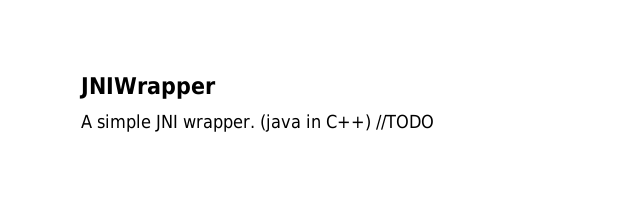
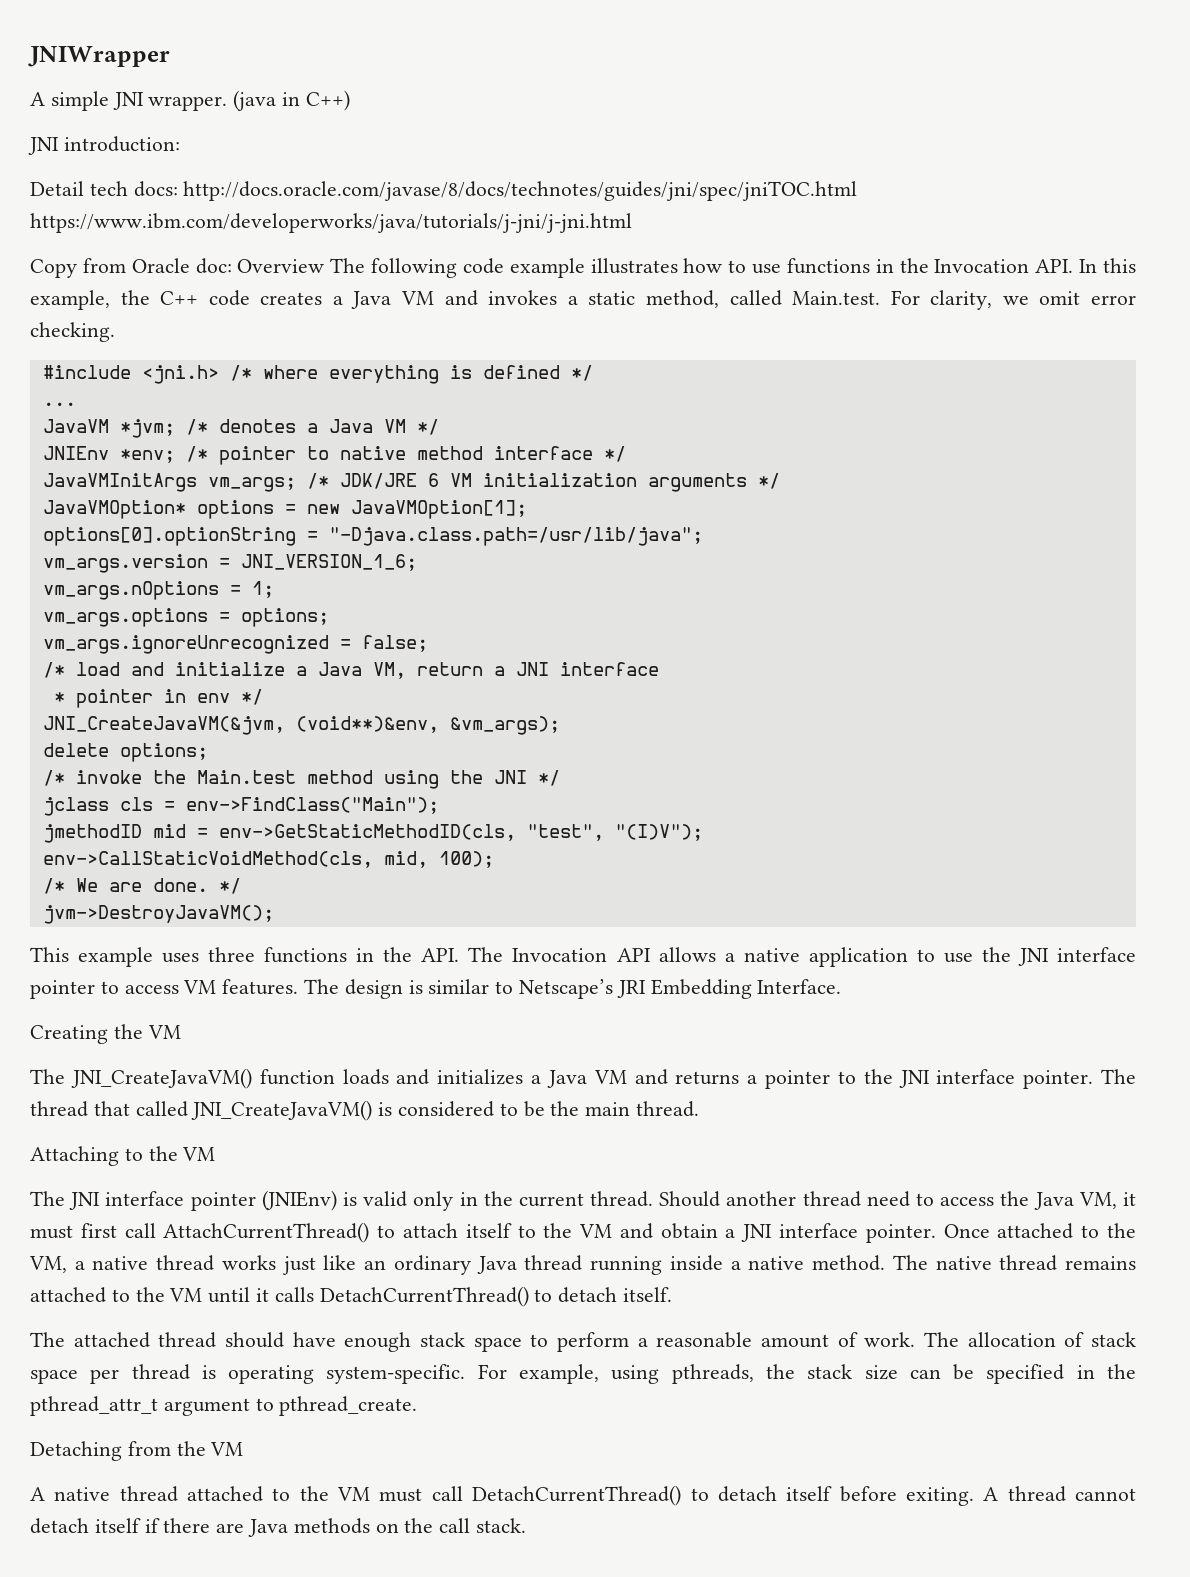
[375,114,434,130] //TODO -> [28,136,180,155] [30,181,858,201] [30,213,632,233] [30,258,1137,278] [30,290,1136,310] [30,322,115,342] [42,365,593,384] [42,402,76,406] [42,419,439,438] [42,446,626,465] [42,473,780,492] [42,500,527,519] [42,527,703,546] [42,554,417,573] [42,581,274,600] [42,608,329,627] [42,635,428,654] [42,662,659,679] [53,689,263,708] [42,716,560,735] [42,743,208,762] [42,770,560,789] [42,797,439,816] [42,824,703,843] [42,851,494,868] [42,878,241,894] [42,905,274,924] [30,947,1137,967] [30,979,842,999] [30,1024,181,1044] [30,1068,1137,1089] [30,1100,700,1121] [30,1146,216,1166] [30,1190,1136,1211] [30,1222,1136,1243] [29,1255,1136,1275] [30,1286,673,1307] [30,1332,1136,1352] [30,1364,1136,1384] [30,1396,418,1416] [30,1441,244,1461] [30,1485,1137,1506] [30,1518,527,1537] // JNI introduction: // Detail tech docs: http://docs.oracle.com/javase/8/docs/technotes/guides/jni/spec/jniTOC.html https://www.ibm.com/developerworks/java/tutorials/j-jni/j-jni.html // Copy from Oracle doc: Overview The following code example illustrates how to use functions in the Invocation API. In this example, the C++ code creates a Java VM and invokes a static method, called Main.test. For clarity, we omit error checking. // #include <jni.h> /* where everything is defined */ // ... // JavaVM *jvm; /* denotes a Java VM */ // JNIEnv *env; /* pointer to native method interface */ // JavaVMInitArgs vm_args; /* JDK/JRE 6 VM initialization arguments */ // JavaVMOption* options = new JavaVMOption[1]; // options[0].optionString = "-Djava.class.path=/usr/lib/java"; // vm_args.version = JNI_VERSION_1_6; // vm_args.nOptions = 1; // vm_args.options = options; // vm_args.ignoreUnrecognized = false; // /* load and initialize a Java VM, return a JNI interface // * pointer in env */ // JNI_CreateJavaVM(&jvm, (void**)&env, &vm_args); // delete options; // /* invoke the Main.test method using the JNI */ // jclass cls = env->FindClass("Main"); // jmethodID mid = env->GetStaticMethodID(cls, "test", "(I)V"); // env->CallStaticVoidMethod(cls, mid, 100); // /* We are done. */ // jvm->DestroyJavaVM(); // This example uses three functions in the API. The Invocation API allows a native application to use the JNI interface pointer to access VM features. The design is similar to Netscape’s JRI Embedding Interface. // Creating the VM // The JNI_CreateJavaVM() function loads and initializes a Java VM and returns a pointer to the JNI interface pointer. The thread that called JNI_CreateJavaVM() is considered to be the main thread. // Attaching to the VM // The JNI interface pointer (JNIEnv) is valid only in the current thread. Should another thread need to access the Java VM, it must first call AttachCurrentThread() to attach itself to the VM and obtain a JNI interface pointer. Once attached to the VM, a native thread works just like an ordinary Java thread running inside a native method. The native thread remains attached to the VM until it calls DetachCurrentThread() to detach itself. // The attached thread should have enough stack space to perform a reasonable amount of work. The allocation of stack space per thread is operating system-specific. For example, using pthreads, the stack size can be specified in the pthread_attr_t argument to pthread_create. // Detaching from the VM // A native thread attached to the VM must call DetachCurrentThread() to detach itself before exiting. A thread cannot detach itself if there are Java methods on the call stack.

